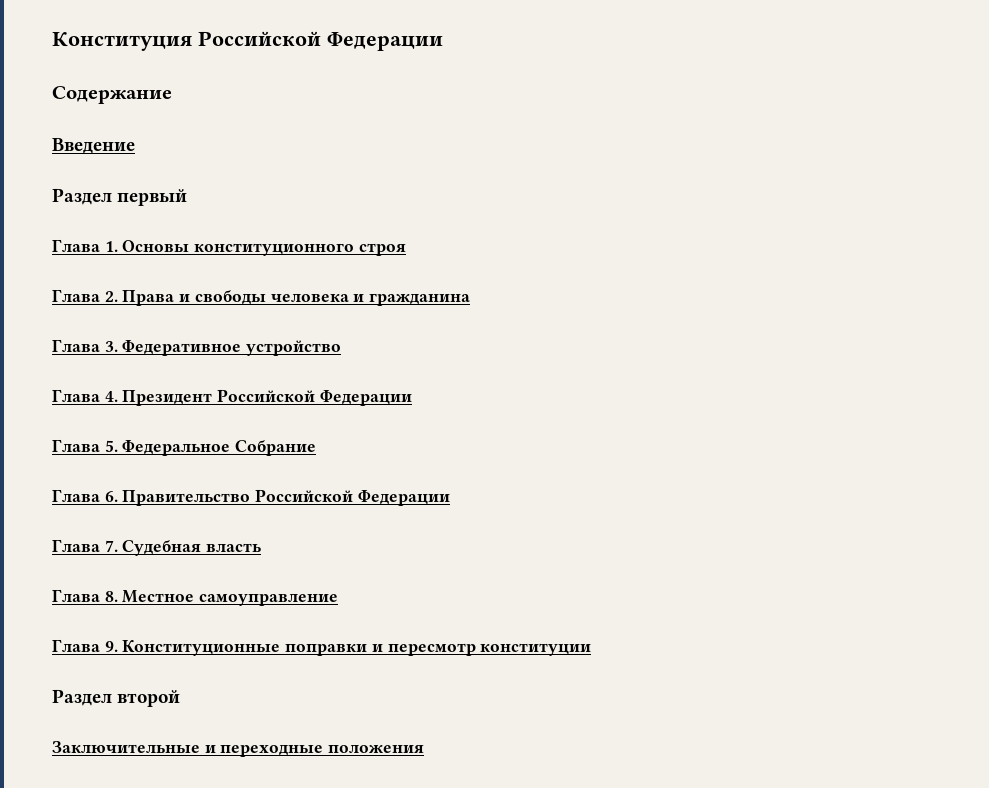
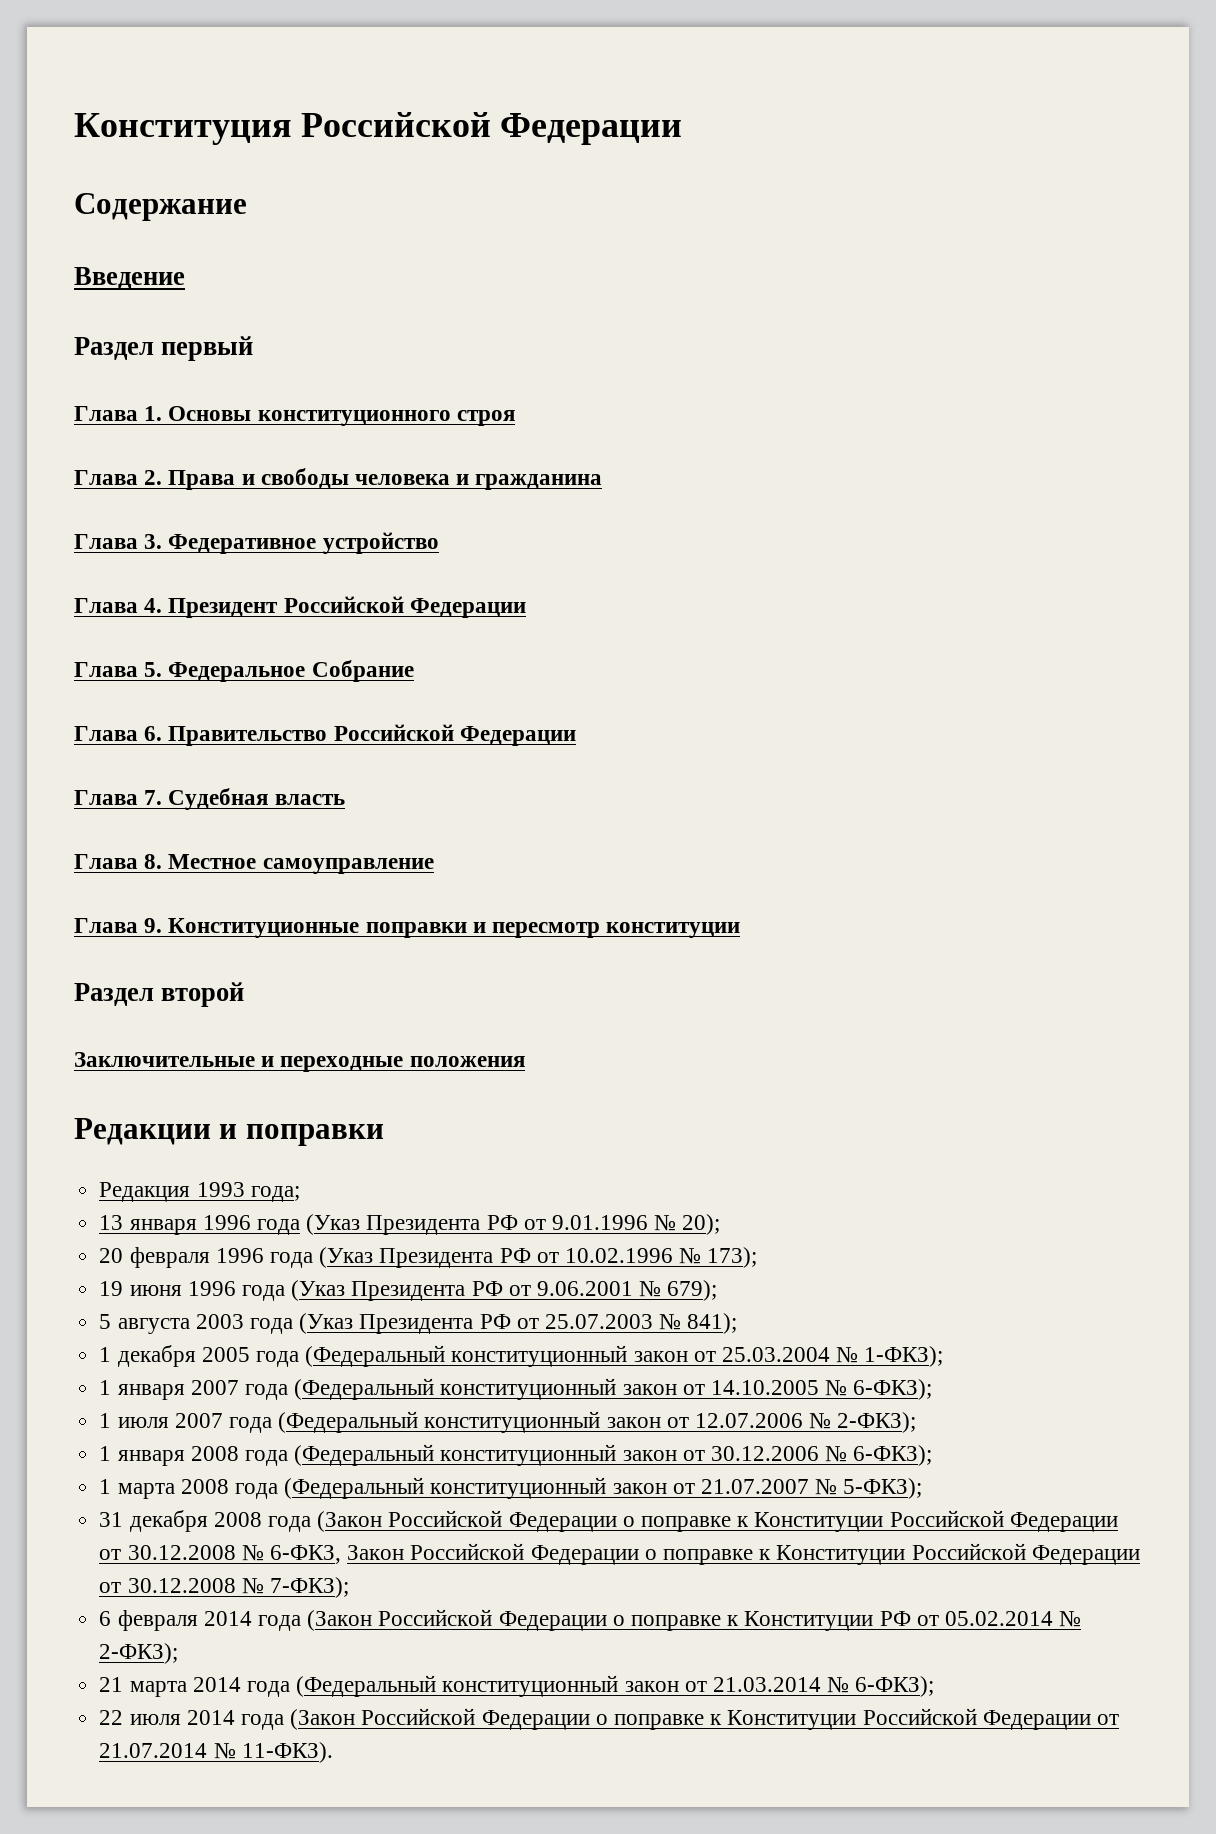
(425, 748) none -> [74,1118,384,1146] [99,1182,300,1202] [99,1214,721,1235] [99,1247,758,1268] [99,1280,718,1301] [99,1313,738,1334] [99,1345,944,1367] [99,1378,933,1400] [99,1411,917,1433] [99,1444,933,1466] [99,1477,923,1499] [99,1510,1118,1532] [99,1543,1140,1565] [99,1577,349,1598] [99,1609,1082,1631] [99,1643,179,1664] [99,1675,935,1697] [99,1708,1120,1730] [99,1742,333,1763] // Редакции и поправки // Редакция 1993 года; // 13 января 1996 года (Указ Президента РФ от 9.01.1996 № 20); // 20 февраля 1996 года (Указ Президента РФ от 10.02.1996 № 173); // 19 июня 1996 года (Указ Президента РФ от 9.06.2001 № 679); // 5 августа 2003 года (Указ Президента РФ от 25.07.2003 № 841); // 1 декабря 2005 года (Федеральный конституционный закон от 25.03.2004 № 1-ФКЗ); // 1 января 2007 года (Федеральный конституционный закон от 14.10.2005 № 6-ФКЗ); // 1 июля 2007 года (Федеральный конституционный закон от 12.07.2006 № 2-ФКЗ); // 1 января 2008 года (Федеральный конституционный закон от 30.12.2006 № 6-ФКЗ); // 1 марта 2008 года (Федеральный конституционный закон от 21.07.2007 № 5-ФКЗ); // 31 декабря 2008 года (Закон Российской Федерации о поправке к Конституции Российской Федерации от 30.12.2008 № 6-ФКЗ, Закон Российской Федерации о поправке к Конституции Российской Федерации от 30.12.2008 № 7-ФКЗ); // 6 февраля 2014 года (Закон Российской Федерации о поправке к Конституции РФ от 05.02.2014 № 2-ФКЗ); // 21 марта 2014 года (Федеральный конституционный закон от 21.03.2014 № 6-ФКЗ); // 22 июля 2014 года (Закон Российской Федерации о поправке к Конституции Российской Федерации от 21.07.2014 № 11-ФКЗ).

